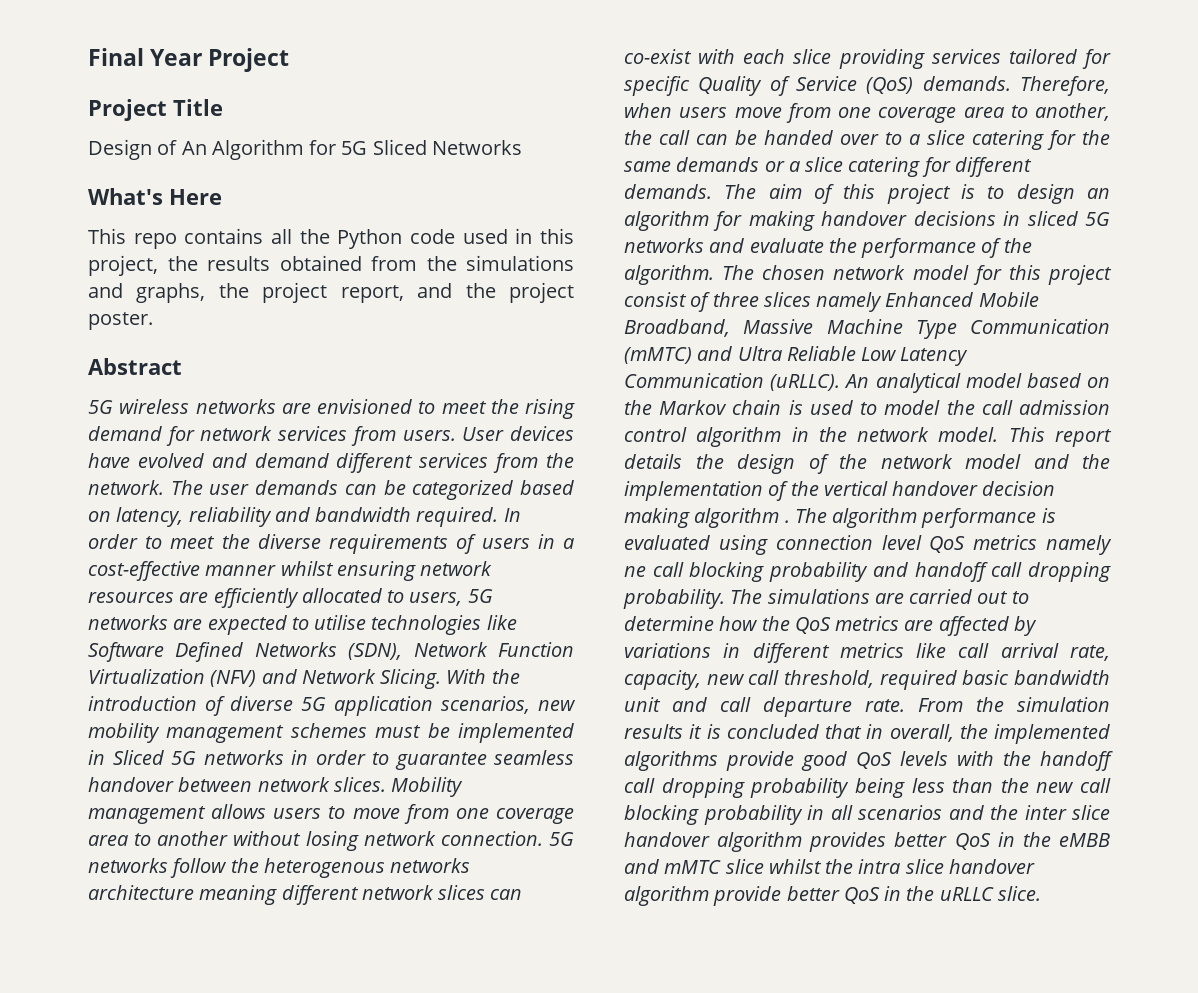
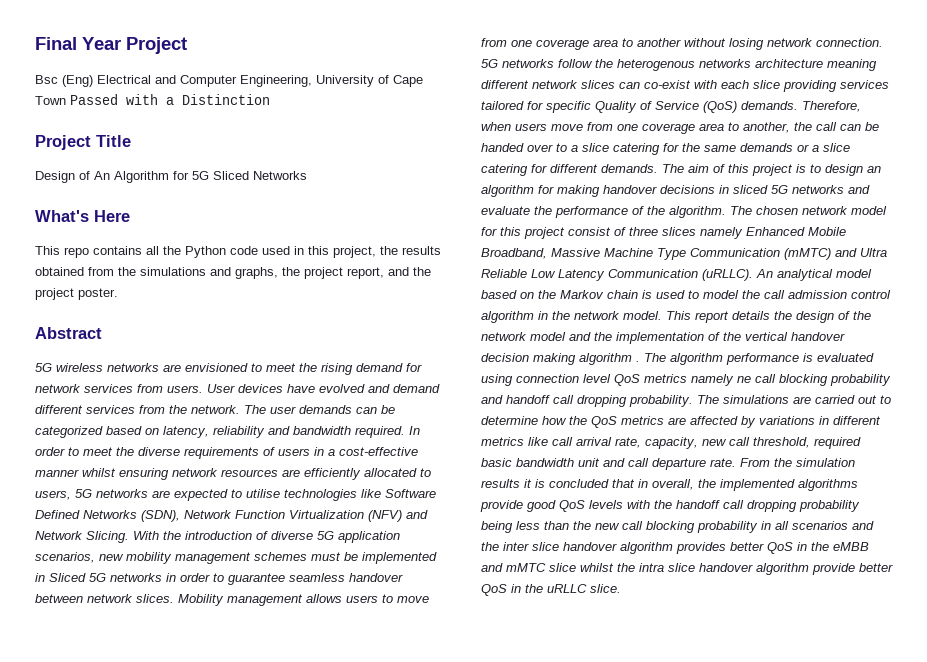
(290, 60) none -> [35,75,423,87] [35,94,270,105] // Bsc (Eng) Electrical and Computer Engineering, University of Cape Town Passed with a Distinction

